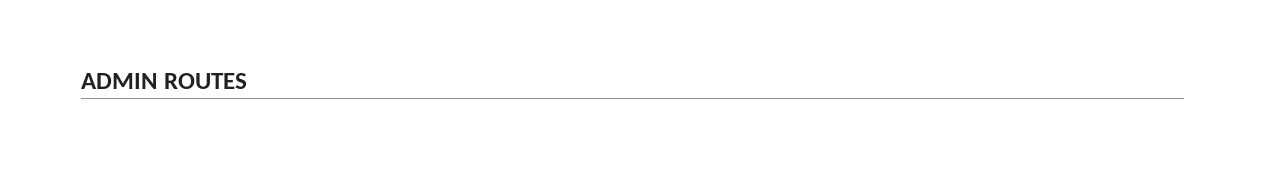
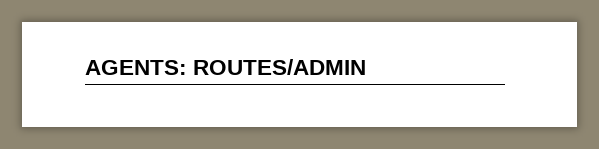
[81,73,247,89] ADMIN ROUTES -> [85,59,367,75] AGENTS: ROUTES/ADMIN

